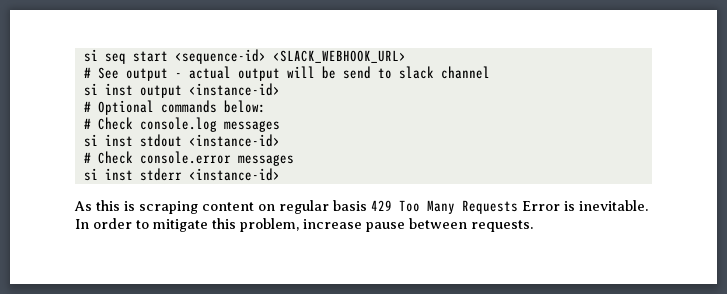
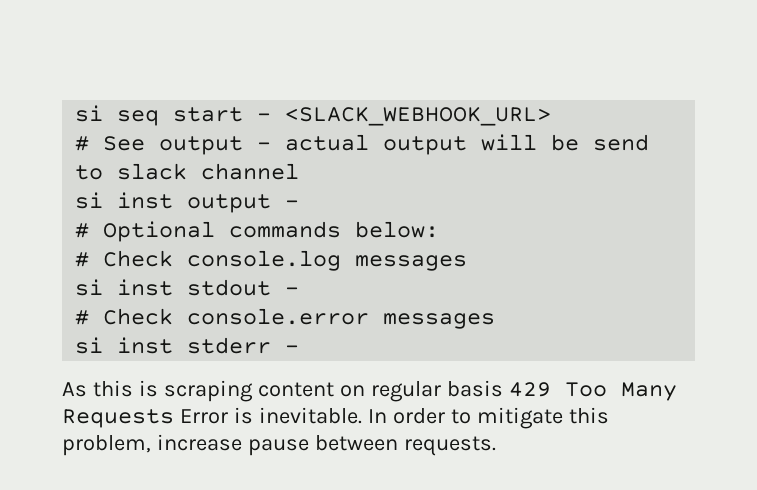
[174,49,266,64] <sequence-id> -> [257,113,272,121] -
[188,83,280,96] <instance-id> -> [285,200,300,208] -
[188,134,280,147] <instance-id> -> [285,287,300,295] -
[188,168,280,181] <instance-id> -> [285,345,300,353] -

